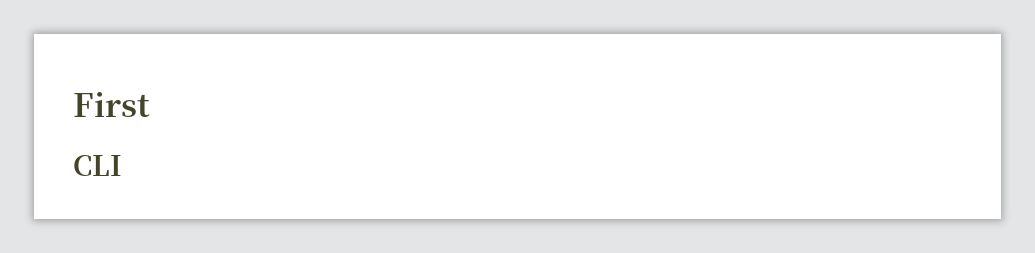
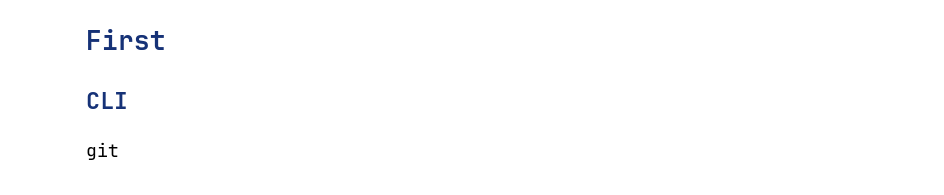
(122, 165) none -> [86,142,119,160] // git

